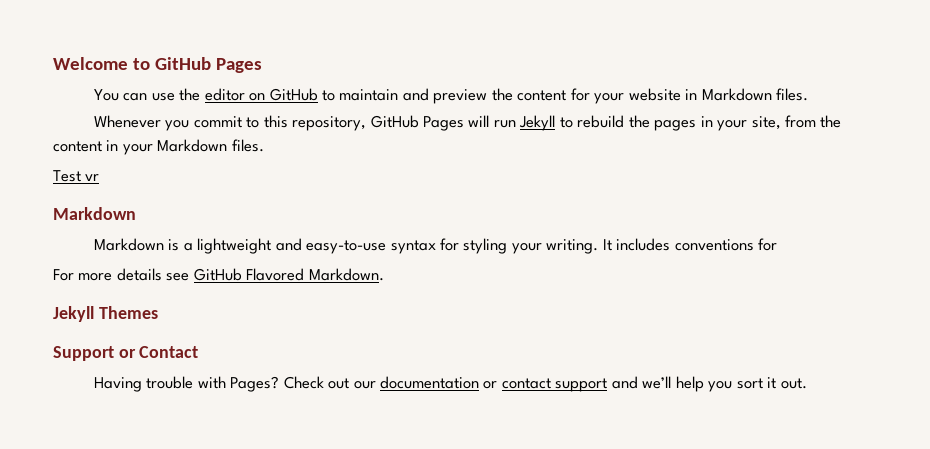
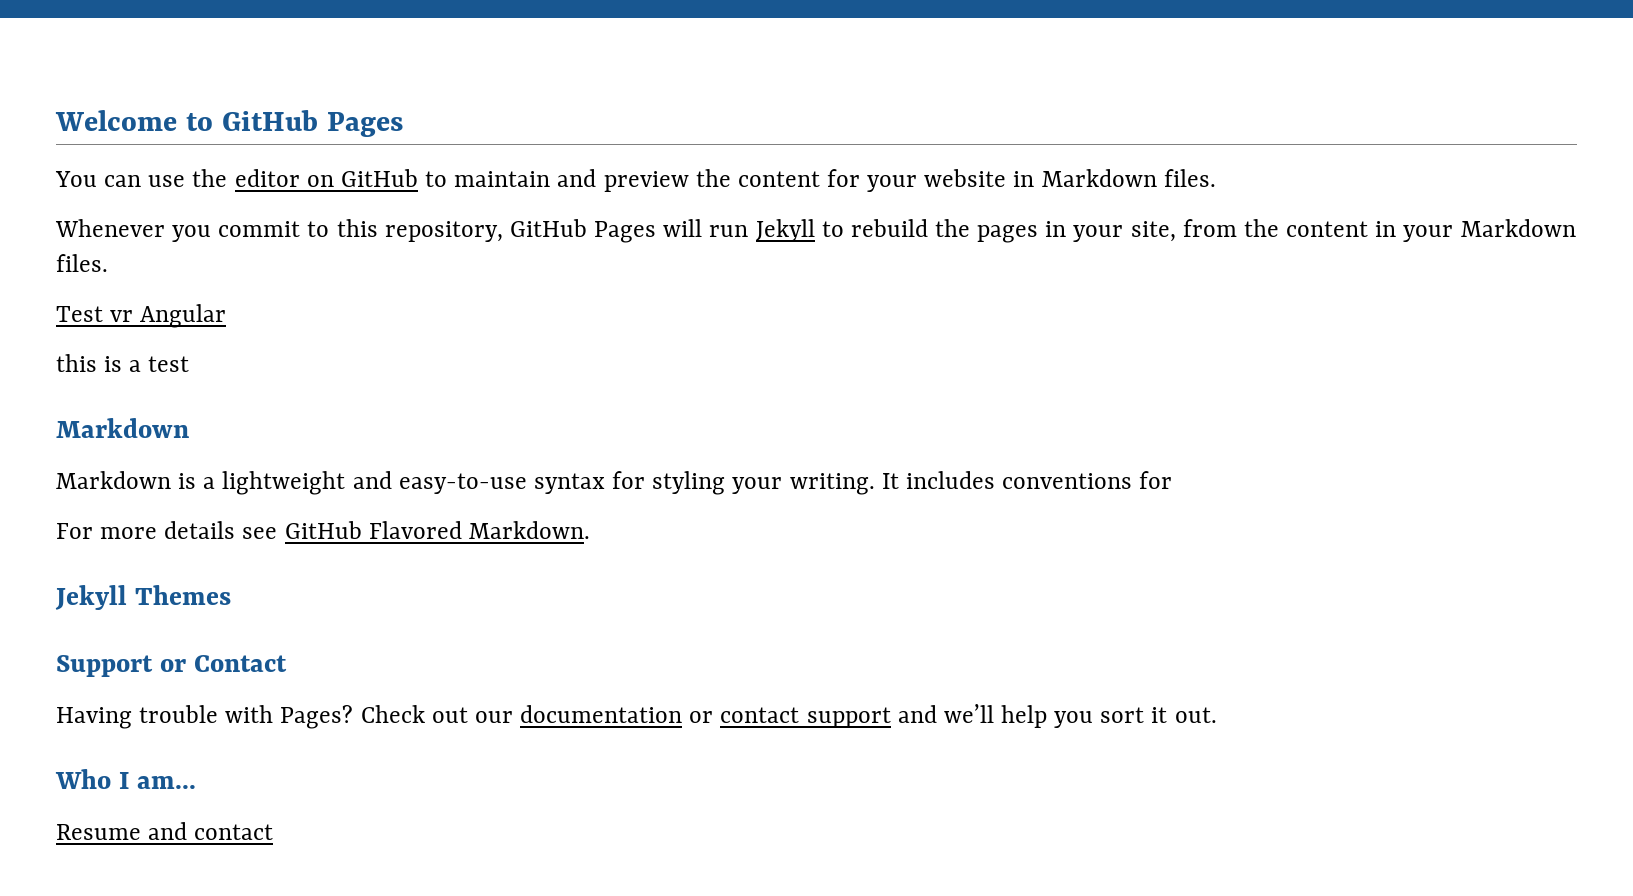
(100, 177) none -> [140,304,227,328] [56,354,190,372] Angular // this is a test
(807, 383) none -> [55,769,196,789] [56,822,274,840] // Who I am... // Resume and contact

